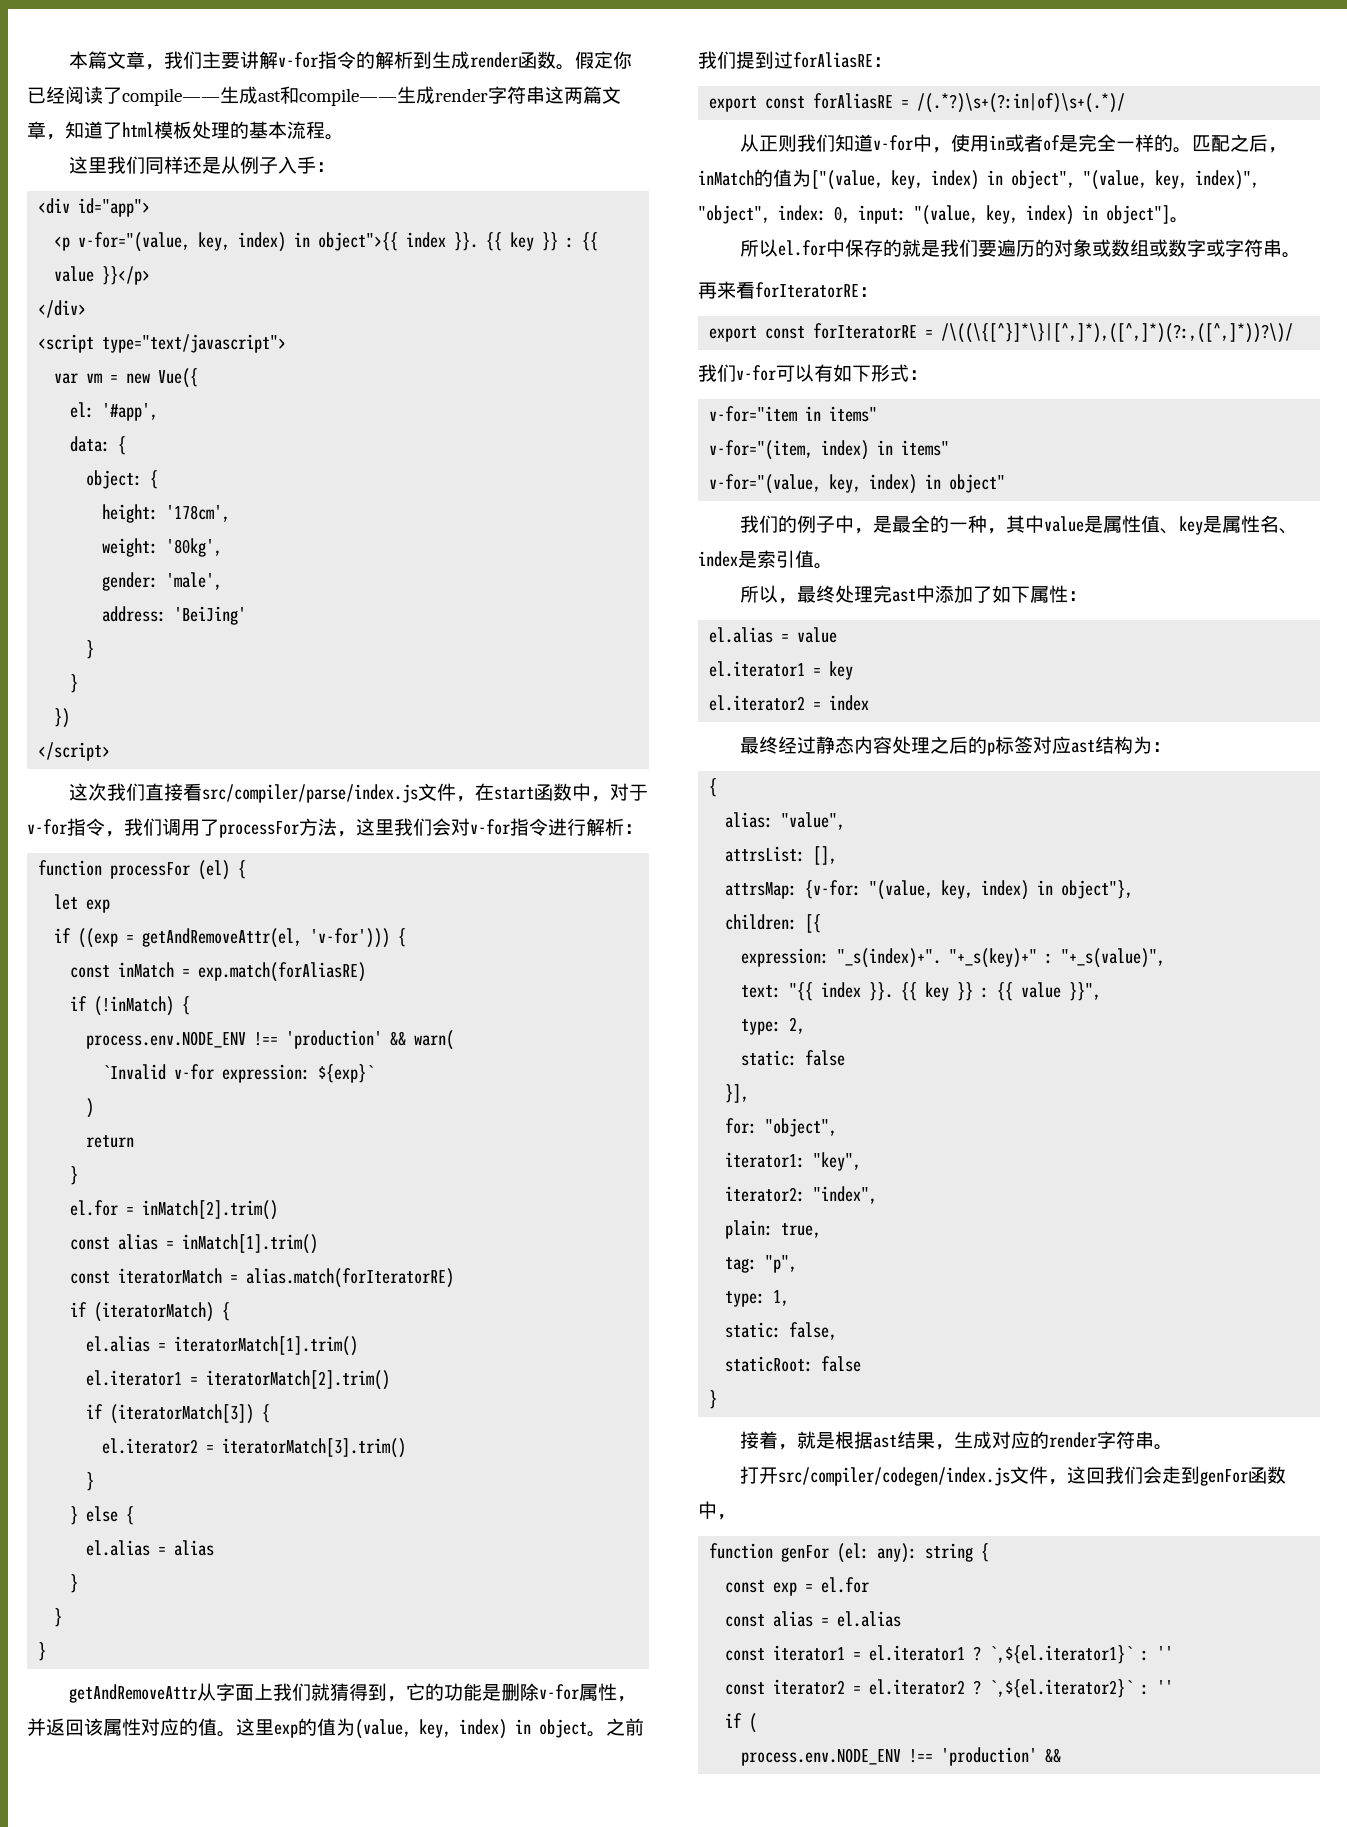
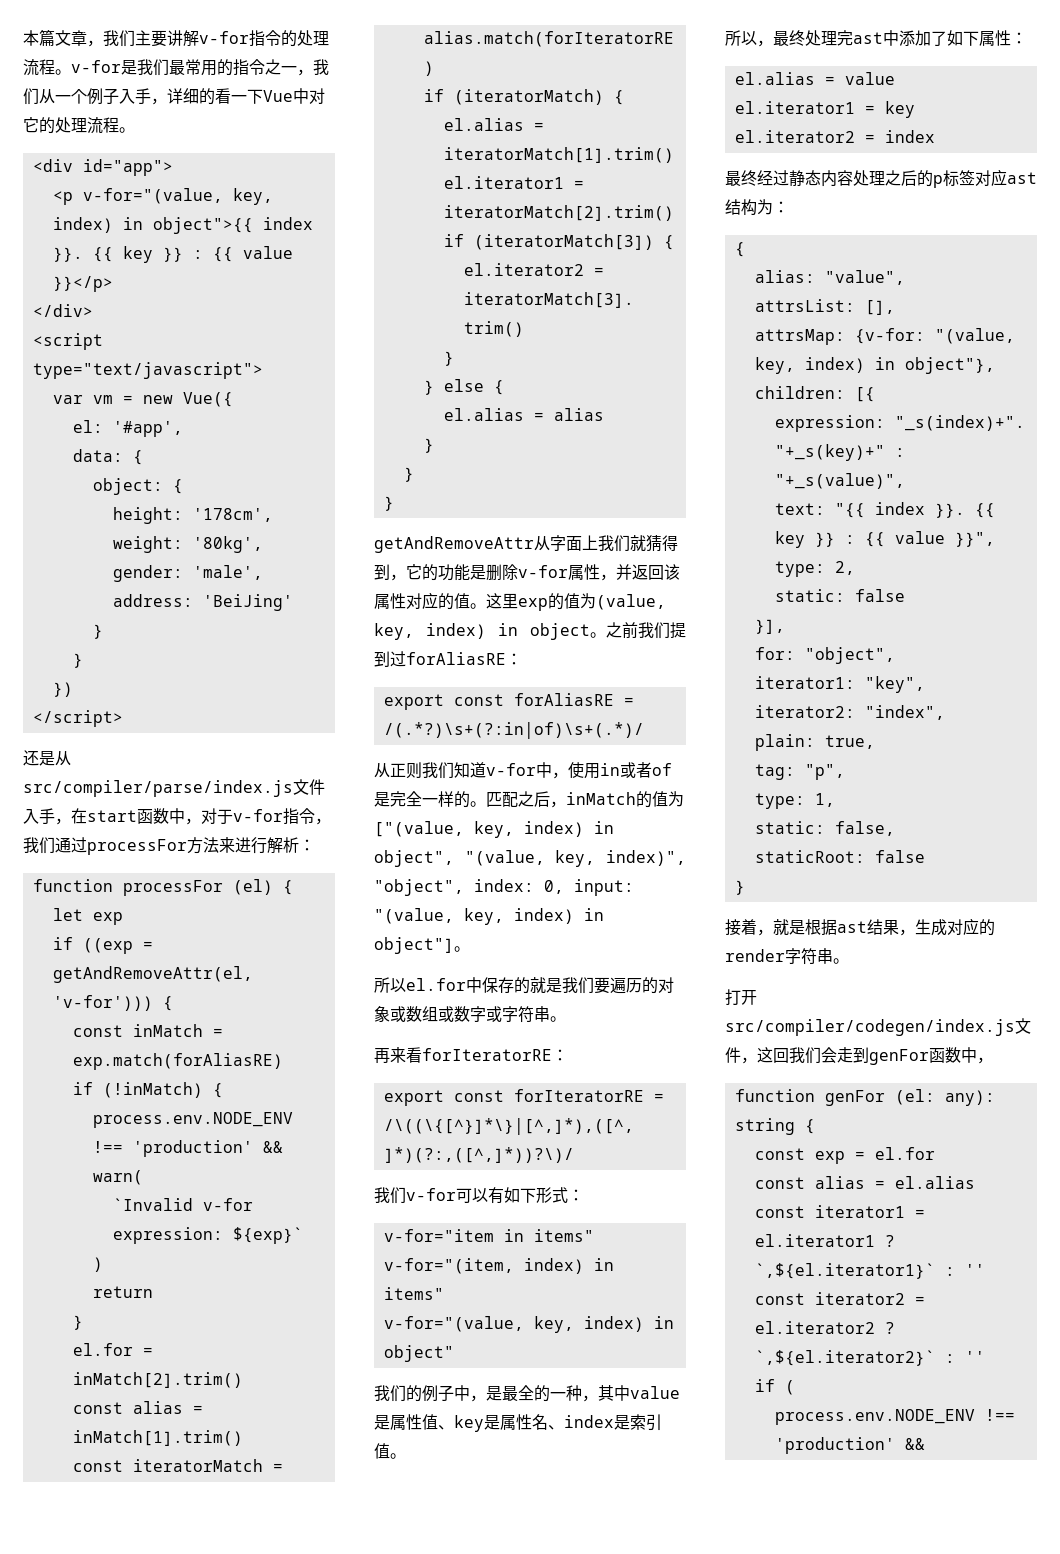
[375,51,633,70] [27,86,621,106] [27,121,344,140] [69,156,336,174] 解析到生成render函数。假定你已经阅读了compile——生成ast和compile——生成render字符串这两篇文章，知道了html模板处理的基本流程。 // 这里我们同样还是从例子入手： -> [297,30,329,46] [23,59,329,76] [23,88,325,105] [23,117,135,134] 处理流程。v-for是我们最常用的指令之一，我们从一个例子入手，详细的看一下Vue中对它的处理流程。
[69,783,203,801] 这次我们直接看 -> [23,750,71,766] 还是从
(457, 792) none -> [23,808,55,825] 入手
[162,818,219,836] 调用了 -> [55,837,87,853] 通过
[337,818,548,837] ，这里我们会对v-for指令 -> [219,837,235,853] 来

